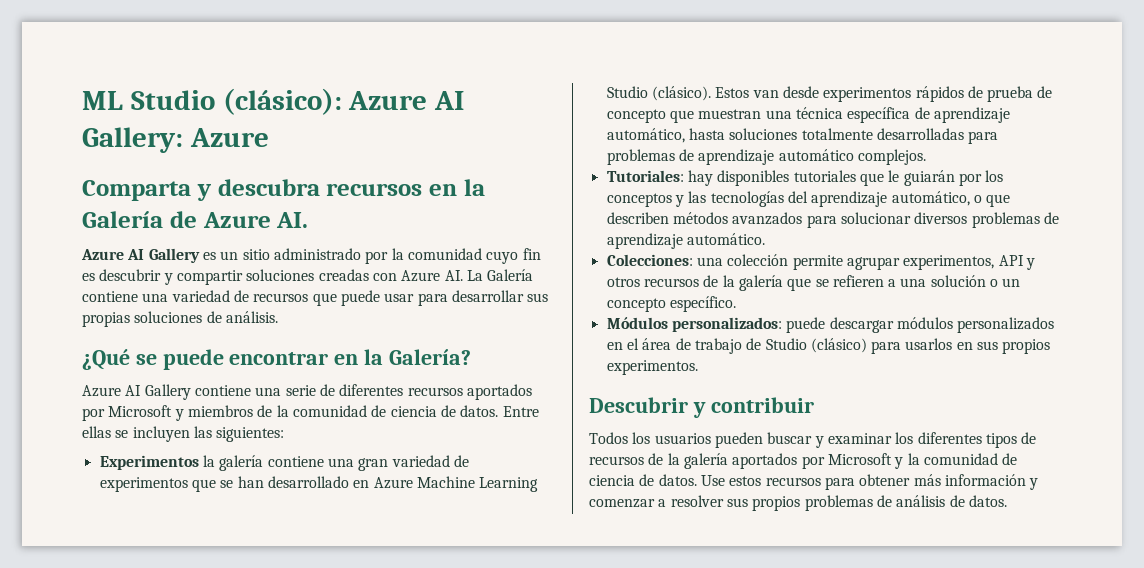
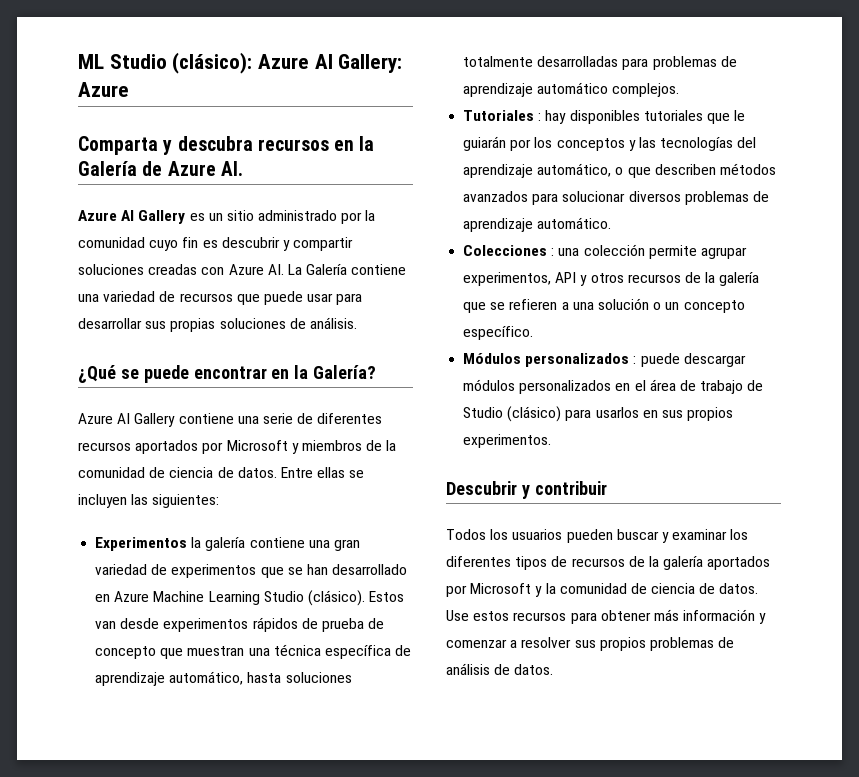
[606,170,684,182] Tutoriales: -> [463,110,542,121] Tutoriales :
[606,254,693,266] Colecciones: -> [463,245,555,256] Colecciones :
[671,317,782,332] personalizados: -> [525,353,637,367] personalizados :

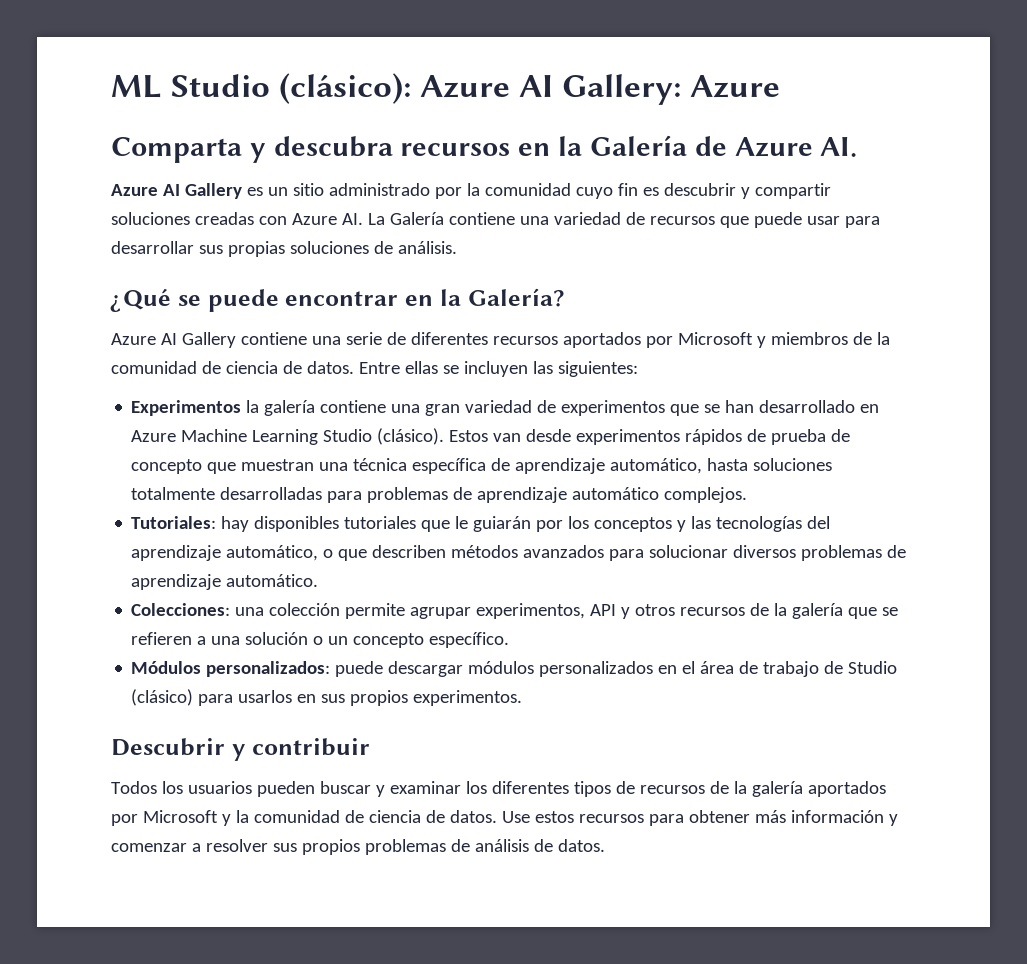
[463,110,542,121] Tutoriales : -> [131,516,217,529] Tutoriales:
[463,245,555,256] Colecciones : -> [131,603,231,616] Colecciones:
[525,353,637,367] personalizados : -> [206,661,331,677] personalizados:

